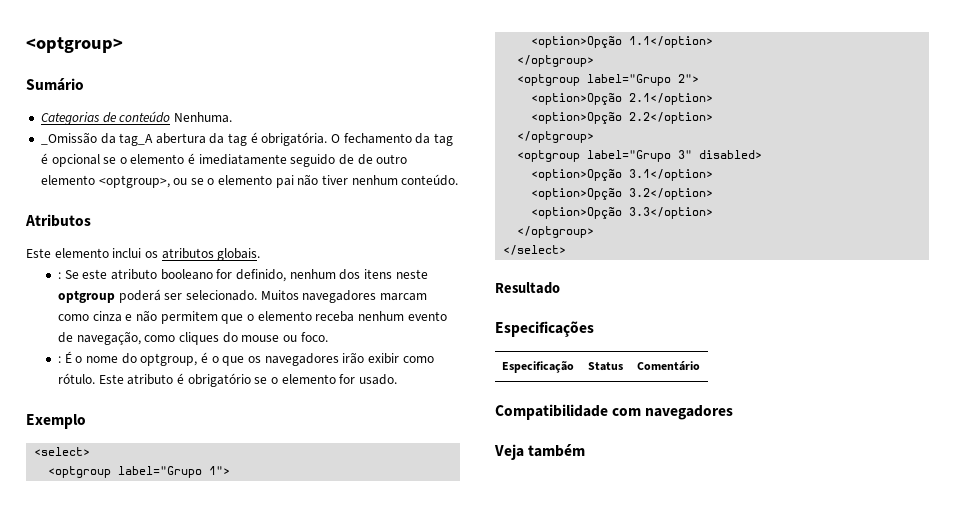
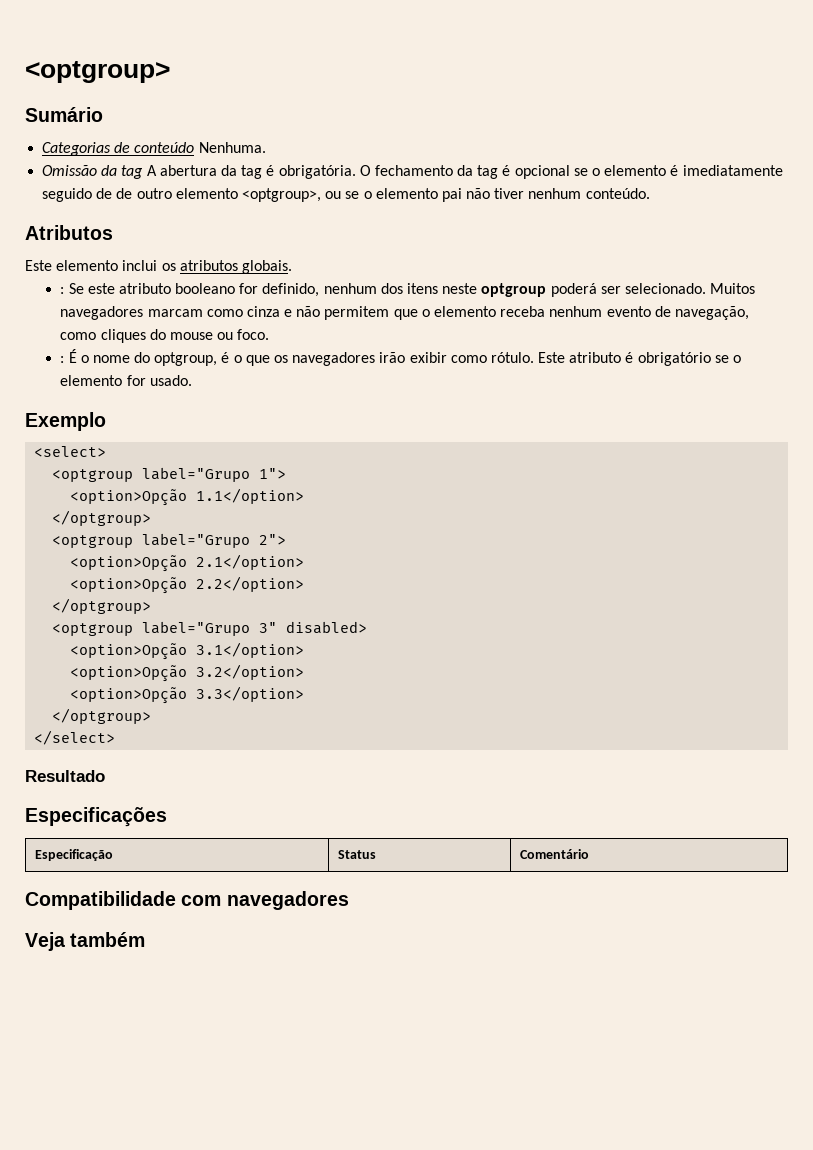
[40,132,154,146] _Omissão da tag_A -> [42,165,157,179] Omissão da tag A

